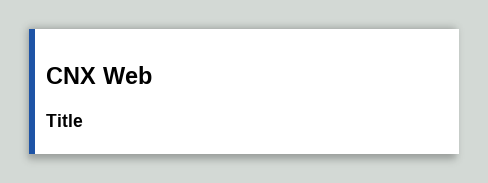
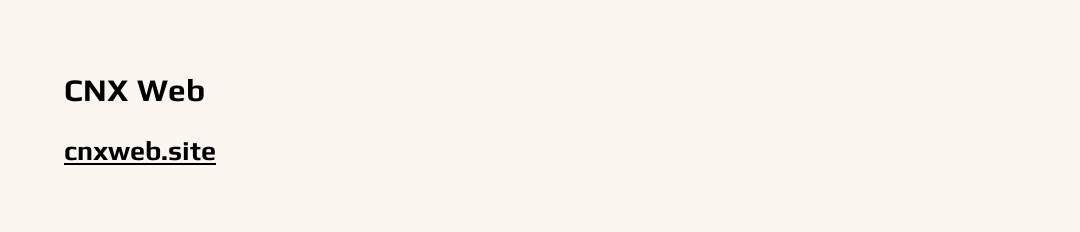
[46,114,83,127] Title -> [64,141,216,161] cnxweb.site

